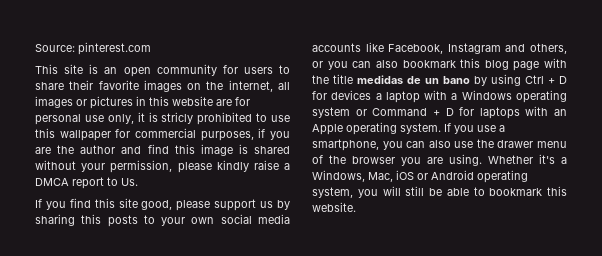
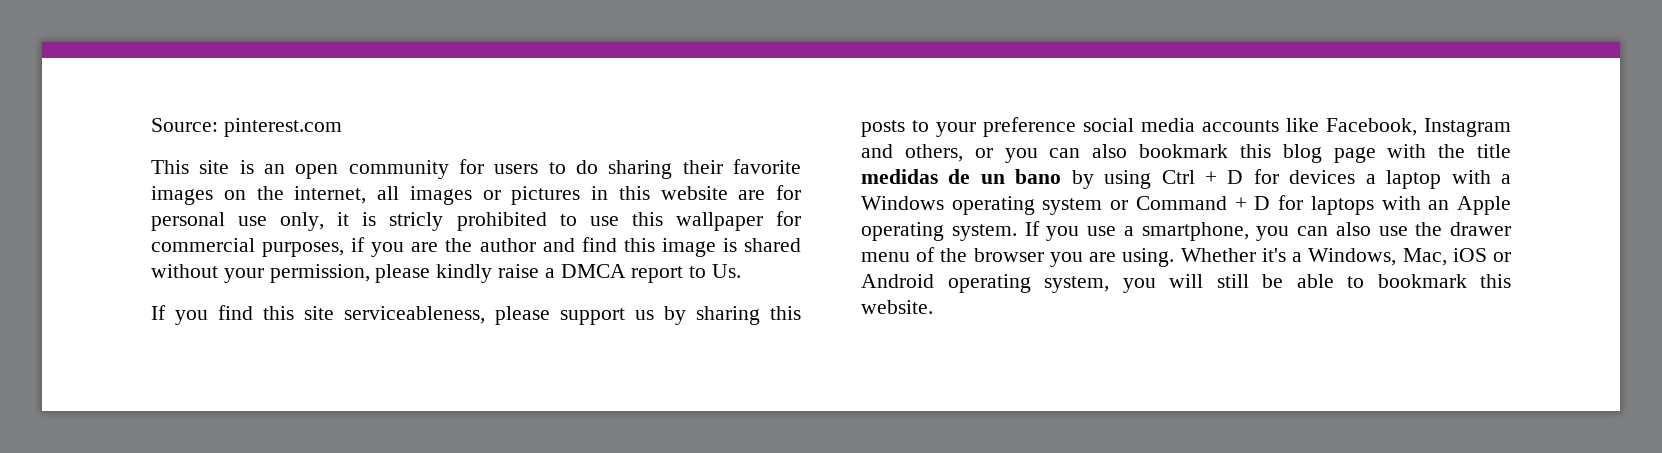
[35,82,64,90] share -> [576,160,673,179] do sharing
[141,200,173,210] good, -> [344,306,485,324] serviceableness,
[191,217,215,224] own -> [983,117,1076,137] preference

